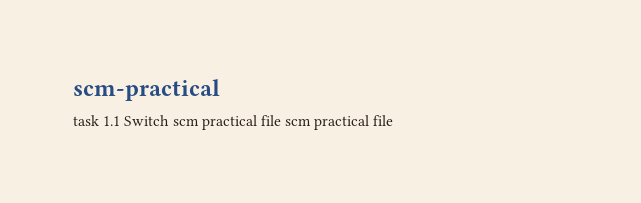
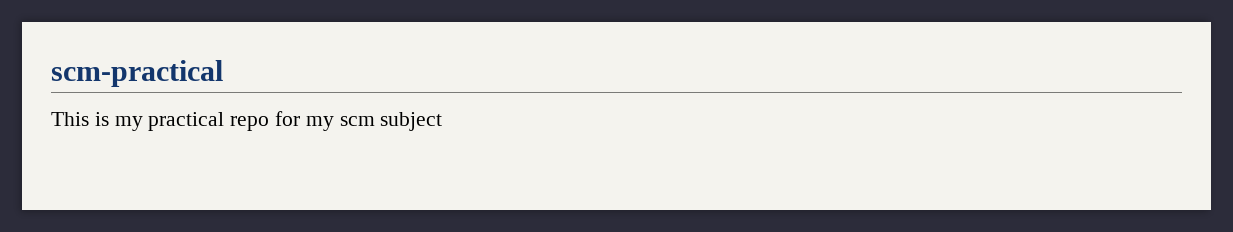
[73,115,394,130] task 1.1 Switch scm practical file scm practical file -> [51,111,443,131] This is my practical repo for my scm subject

